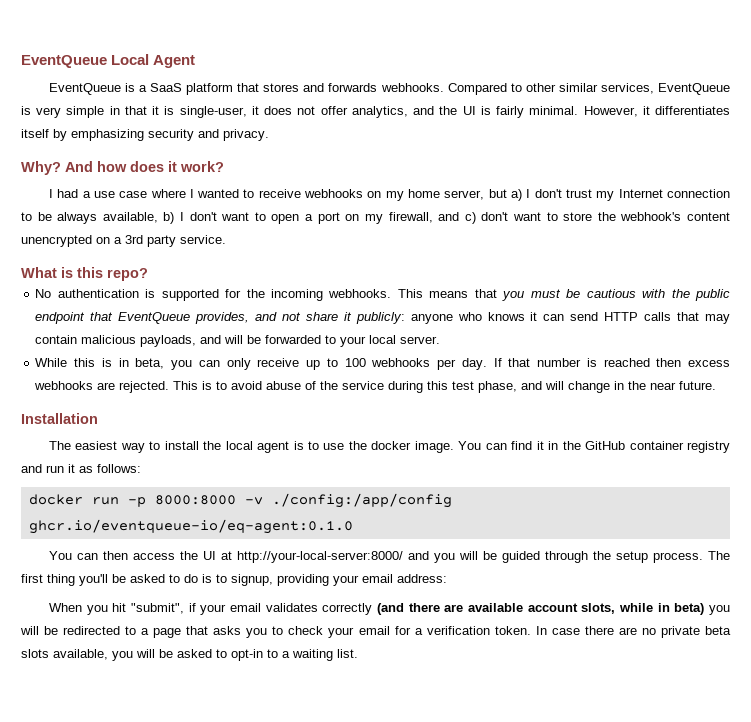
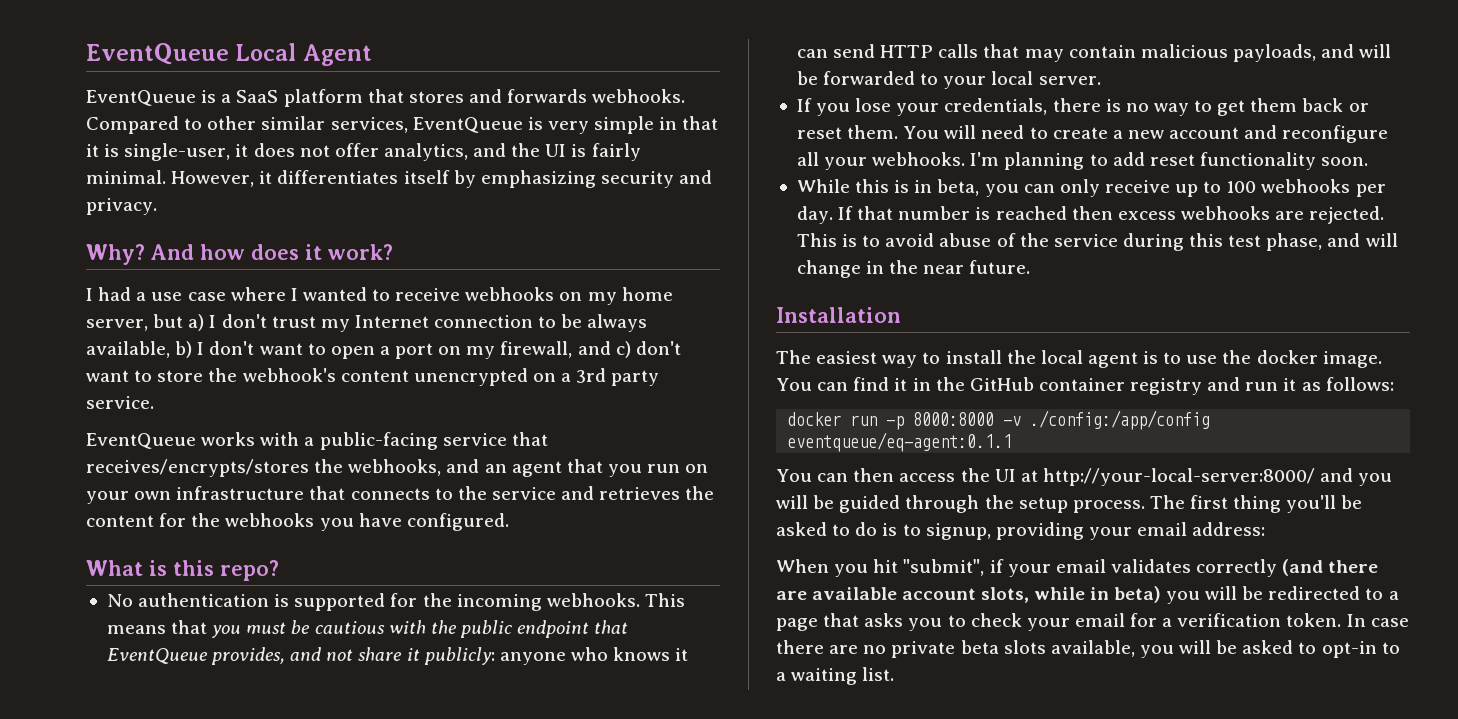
(226, 239) none -> [86,432,548,450] [86,459,709,477] [86,486,715,504] [86,513,509,531] // EventQueue works with a public-facing service that receives/encrypts/stores the webhooks, and an agent that you run on your own infrastructure that connects to the service and retrieves the content for the webhooks you have configured.
(441, 340) none -> [796,98,1369,116] [796,125,1389,143] [796,152,1369,170] // If you lose your credentials, there is no way to get them back or reset them. You will need to create a new account and reconfigure all your webhooks. I'm planning to add reset functionality soon.
[28,519,353,534] ghcr.io/eventqueue-io/eq-agent:0.1.0 -> [787,432,1013,452] eventqueue/eq-agent:0.1.1

